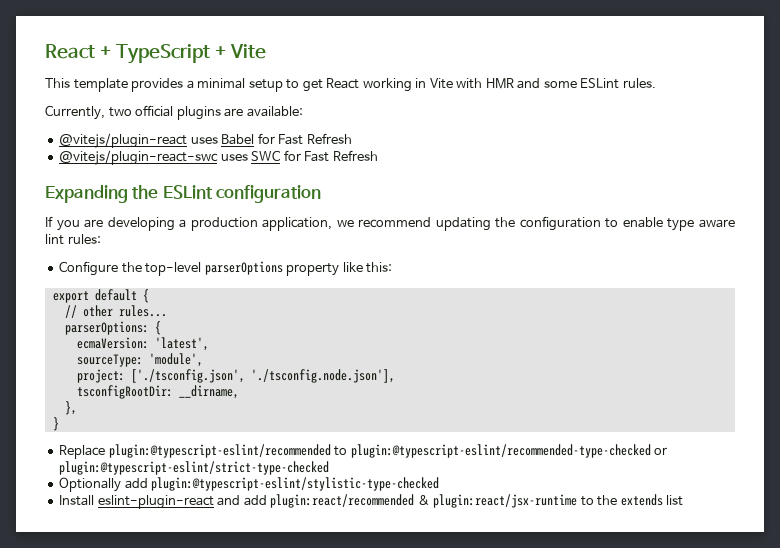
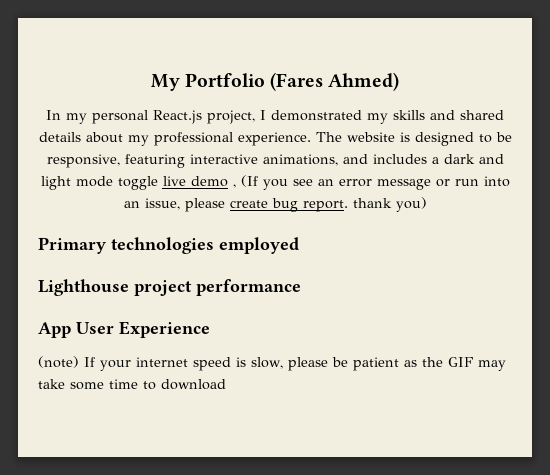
[45,44,266,64] [45,78,656,92] [45,105,303,120] [59,133,352,148] [59,150,378,165] [45,185,322,203] [45,216,735,231] [45,234,101,245] [59,261,393,276] [52,289,149,303] [64,305,167,318] [64,321,161,335] [76,337,209,351] [76,353,203,367] [76,369,395,383] [76,385,239,399] [64,401,77,415] [52,417,59,431] [59,444,668,459] [59,461,330,475] [59,477,440,492] [59,494,684,509] React + TypeScript + Vite // This template provides a minimal setup to get React working in Vite with HMR and some ESLint rules. // Currently, two official plugins are available: // @vitejs/plugin-react uses Babel for Fast Refresh // @vitejs/plugin-react-swc uses SWC for Fast Refresh // Expanding the ESLint configuration // If you are developing a production application, we recommend updating the configuration to enable type aware lint rules: // Configure the top-level parserOptions property like this: // export default { // // other rules... // parserOptions: { // ecmaVersion: 'latest', // sourceType: 'module', // project: ['./tsconfig.json', './tsconfig.node.json'], // tsconfigRootDir: __dirname, // }, // } // Replace plugin:@typescript-eslint/recommended to plugin:@typescript-eslint/recommended-type-checked or plugin:@typescript-eslint/strict-type-checked // Optionally add plugin:@typescript-eslint/stylistic-type-checked // Install eslint-plugin-react and add plugin:react/recommended & plugin:react/jsx-runtime to the extends list -> [150,72,400,91] [46,110,504,124] [38,132,512,146] [46,154,504,168] [40,175,510,190] [123,197,427,212] [38,237,299,254] [38,279,301,296] [38,321,210,338] [38,356,506,371] [38,379,226,390] My Portfolio (Fares Ahmed) // In my personal React.js project, I demonstrated my skills and shared details about my professional experience. The website is designed to be responsive, featuring interactive animations, and includes a dark and light mode toggle live demo , (If you see an error message or run into an issue, please create bug report. thank you) // Primary technologies employed // Lighthouse project performance // App User Experience // (note) If your internet speed is slow, please be patient as the GIF may take some time to download

